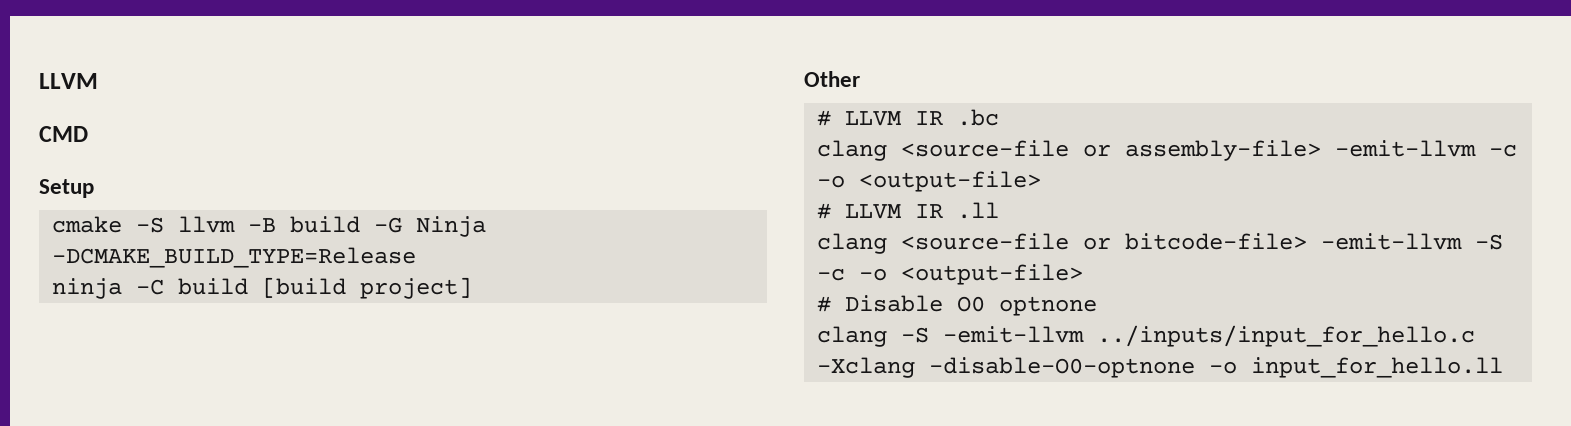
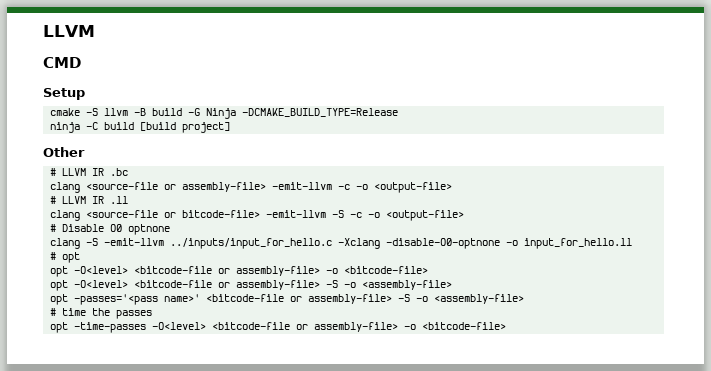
(1503, 367) none -> [49,252,80,263] [49,266,428,277] [49,280,452,291] [49,294,524,305] [49,308,152,319] [49,322,506,333] // # opt // opt -O<level> <bitcode-file or assembly-file> -o <bitcode-file> // opt -O<level> <bitcode-file or assembly-file> -S -o <assembly-file> // opt -passes='<pass name>' <bitcode-file or assembly-file> -S -o <assembly-file> // # time the passes // opt -time-passes -O<level> <bitcode-file or assembly-file> -o <bitcode-file>

